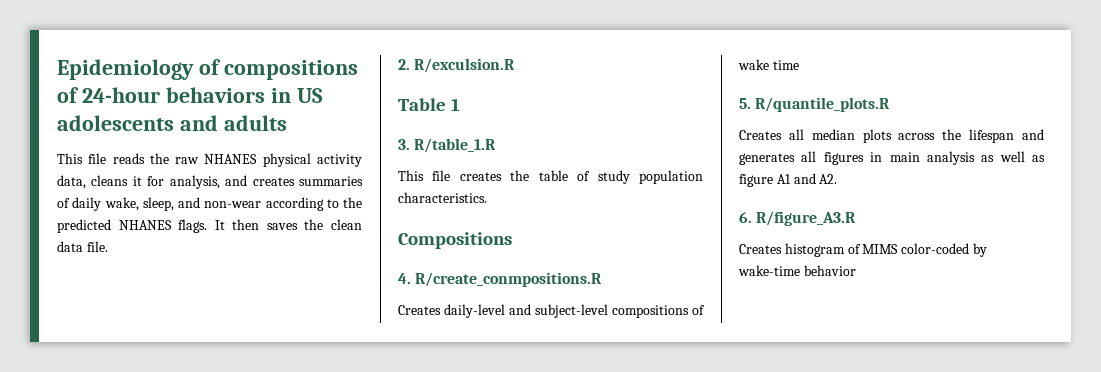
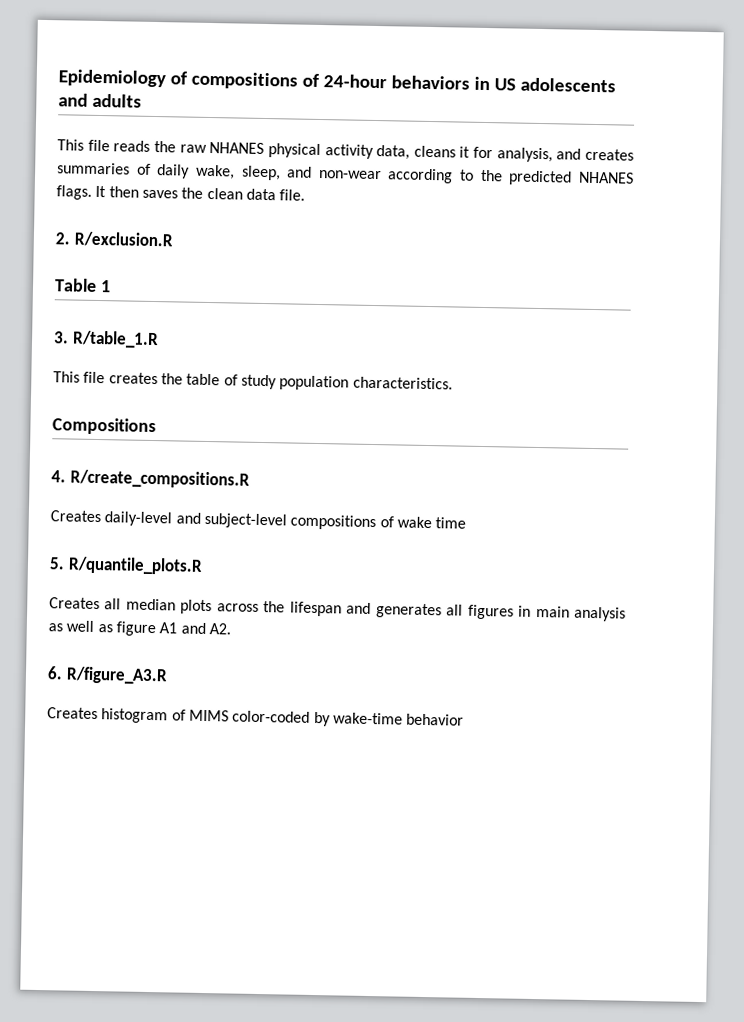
[414,58,516,73] R/exculsion.R -> [73,231,174,248] R/exclusion.R
[415,272,603,287] R/create_conmpositions.R -> [69,469,250,489] R/create_compositions.R

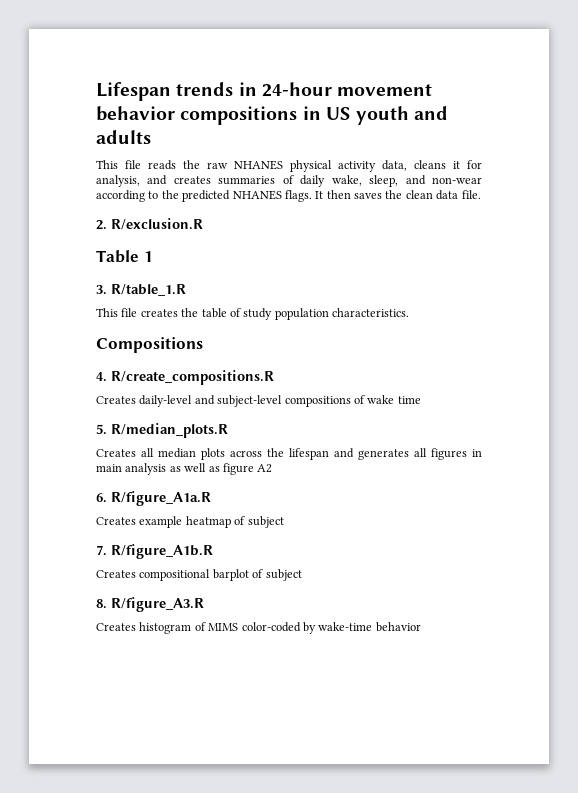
[58,69,470,90] Epidemiology of compositions of 24-hour behaviors -> [96,82,433,101] [96,106,298,125] Lifespan trends in 24-hour movement behavior compositions
[519,77,616,93] adolescents -> [356,106,410,125] youth
[67,556,203,575] R/quantile_plots.R -> [111,423,228,438] R/median_plots.R
[159,622,231,635] [47,666,63,680] A1 and A2. // 6. -> [257,464,273,473] [96,491,211,506] [96,516,284,528] [96,544,213,559] [96,569,302,581] [96,599,107,609] A2 // 6. R/figure_A1a.R // Creates example heatmap of subject // 7. R/figure_A1b.R // Creates compositional barplot of subject // 8.

